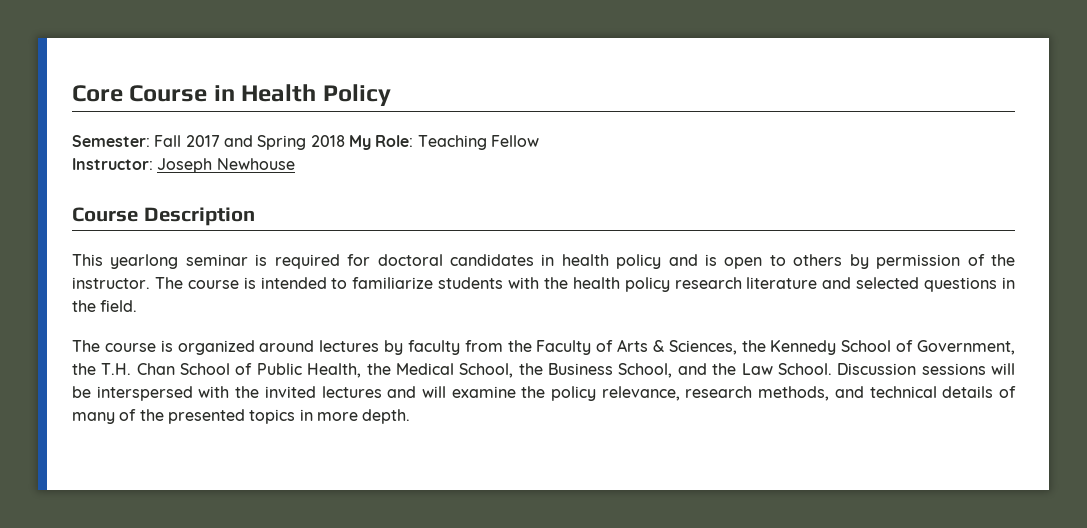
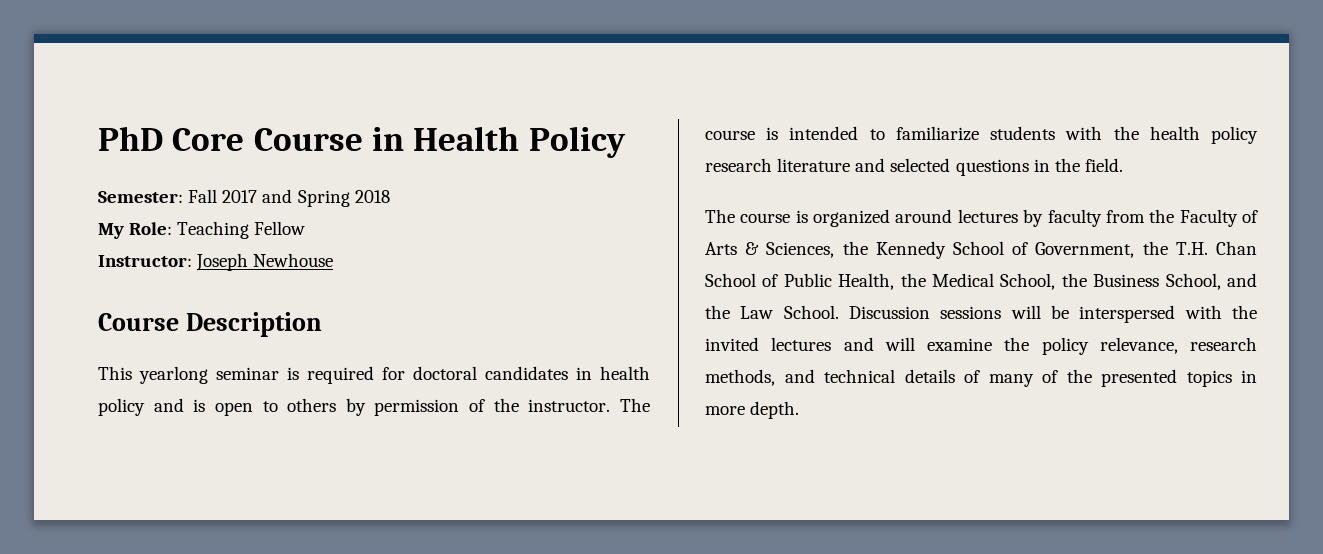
(72, 93) none -> [98,126,163,151] PhD
(345, 141) none -> (390, 196) //

